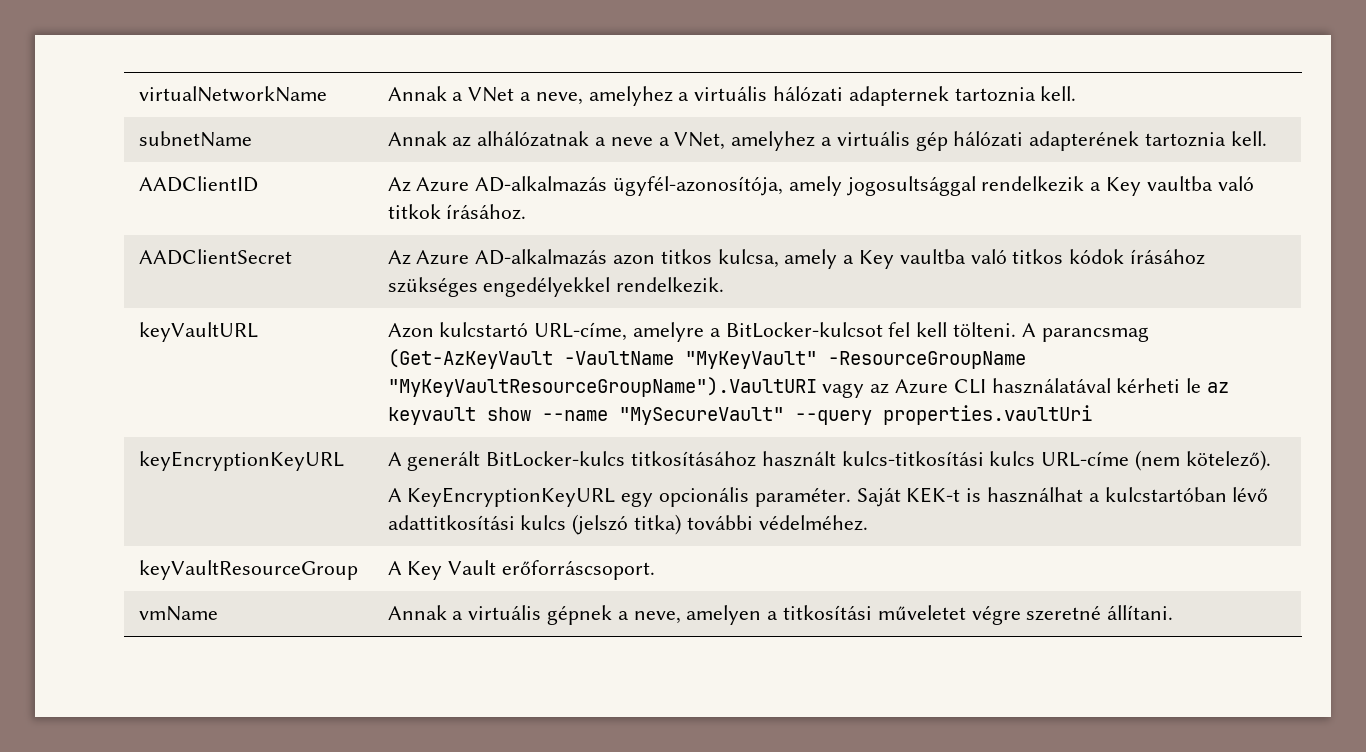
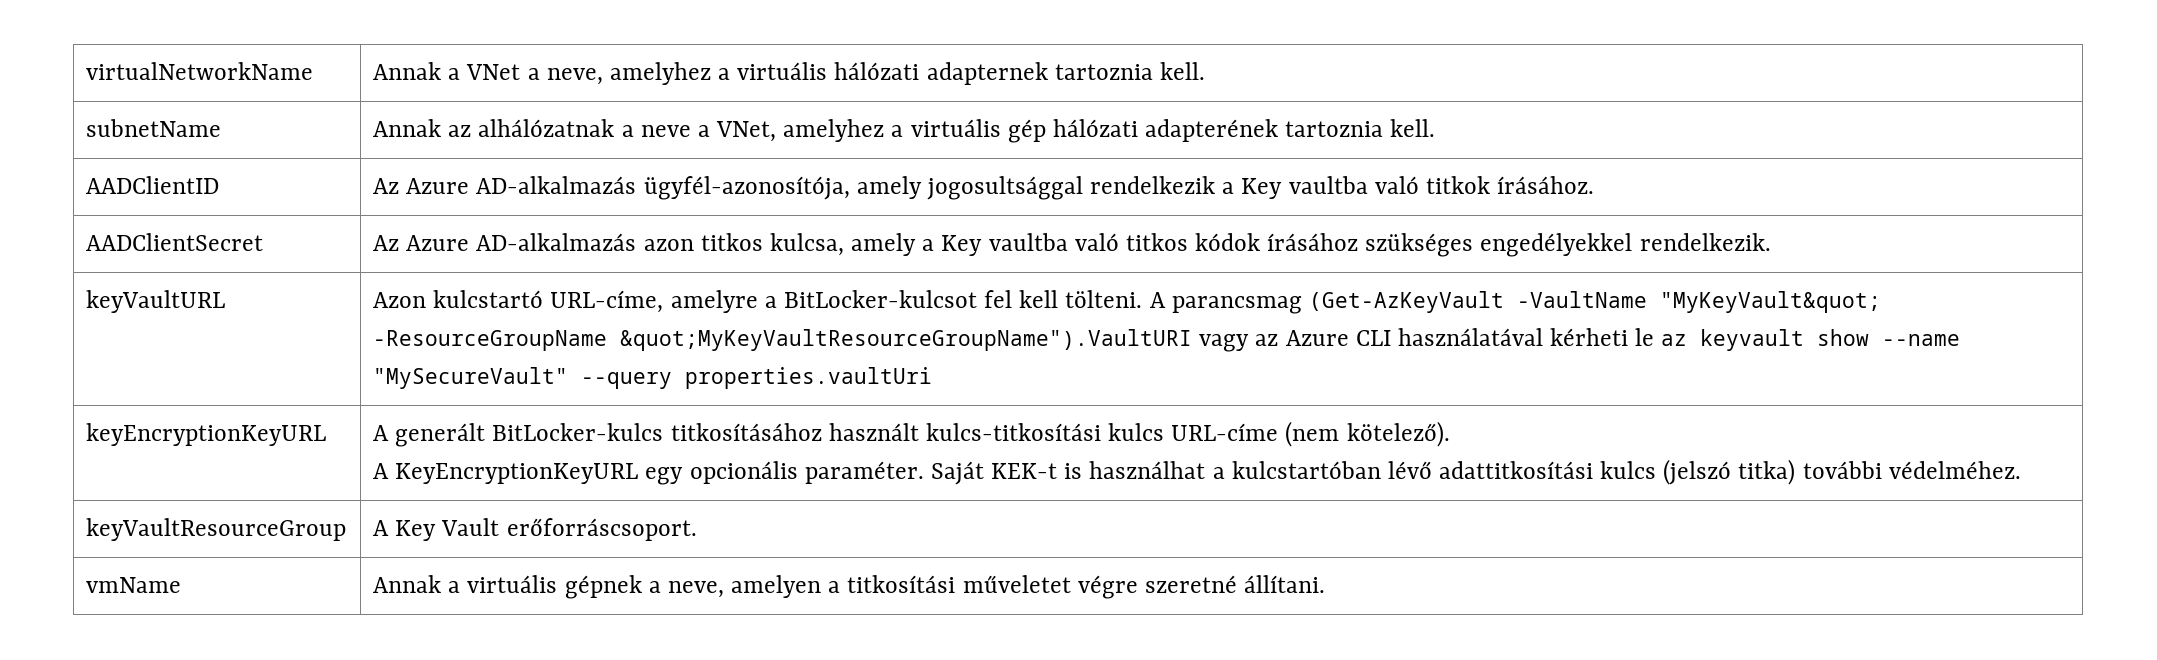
[684,351,1026,369] [387,377,817,397] "MyKeyVault" -ResourceGroupName "MyKeyVaultResourceGroupName").VaultURI -> [1659,291,1881,313] [373,329,1193,351] "MyKeyVault&quot; -ResourceGroupName &quot;MyKeyVaultResourceGroupName").VaultURI

